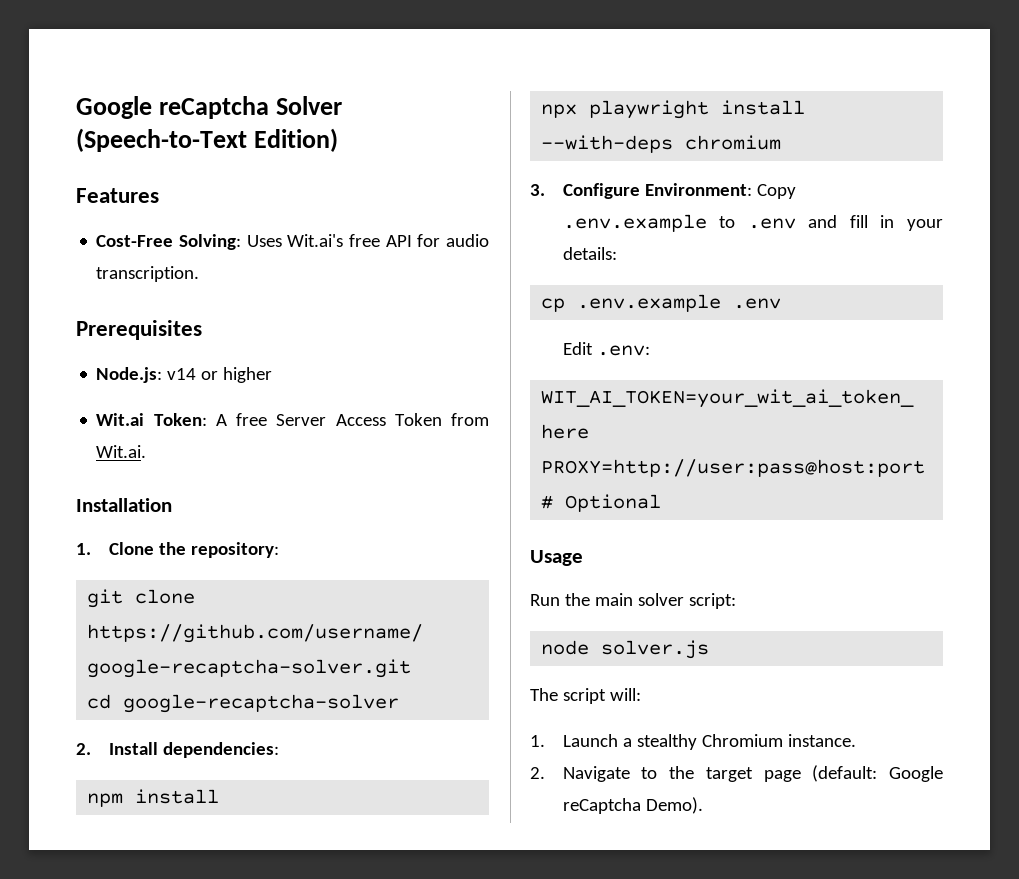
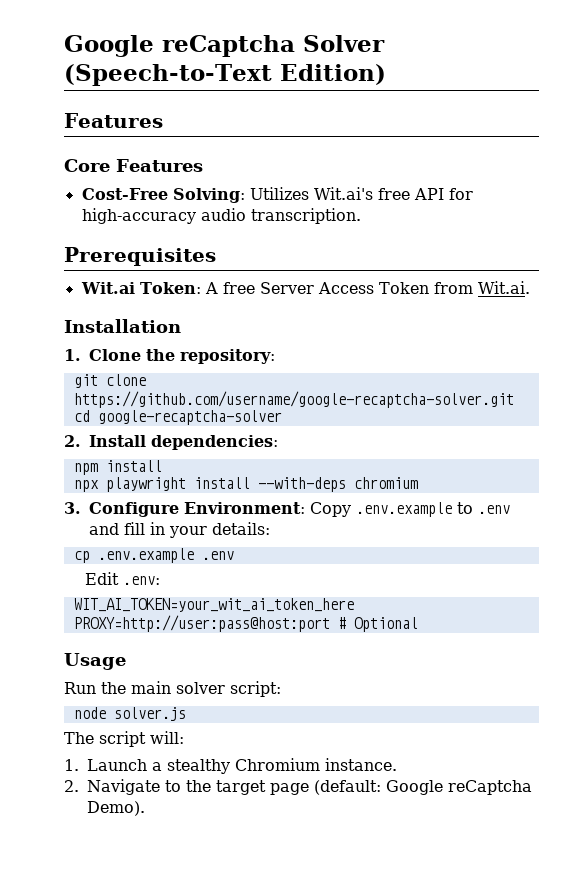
(159, 195) none -> [64,159,203,172] // Core Features
[246,235,282,247] Uses -> [249,187,309,200] Utilizes
(441, 240) none -> [81,208,196,224] high-accuracy
[96,367,273,383] // Node.js: v14 or higher -> (216, 256) none

